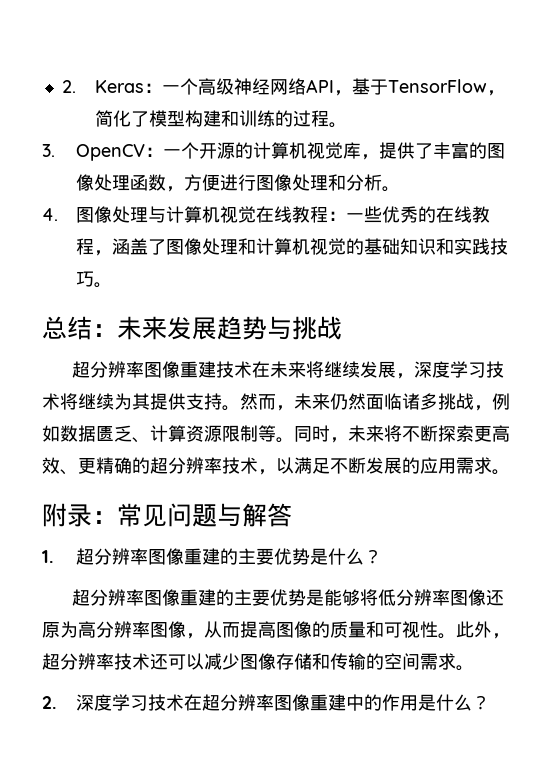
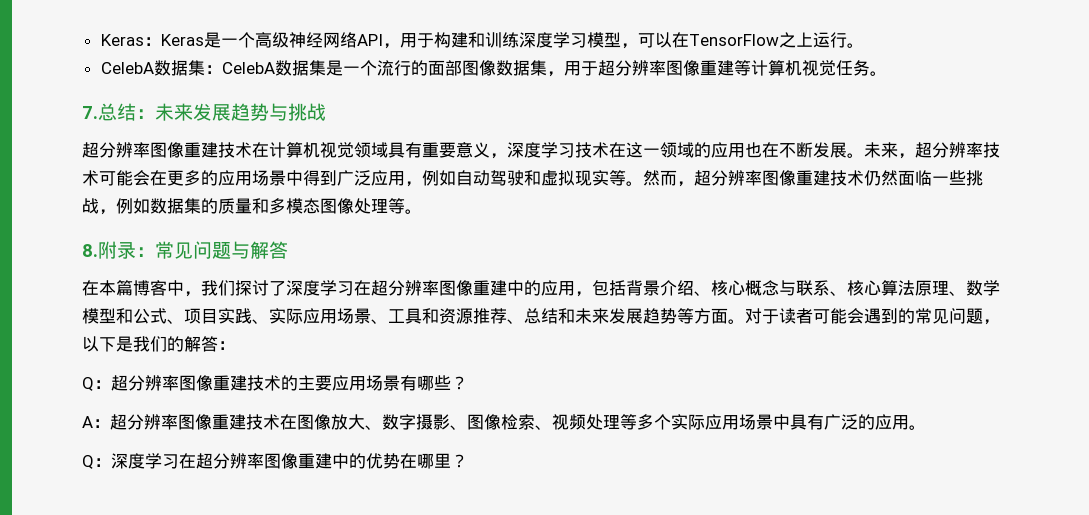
[61,80,163,93] 2. Keras： -> [100,32,221,48] Keras：Keras是
[352,78,506,96] [95,110,348,128] [42,142,505,161] [75,174,400,192] [42,206,490,223] [75,238,508,256] [75,271,112,288] 基于TensorFlow，简化了模型构建和训练的过程。 // 3. OpenCV：一个开源的计算机视觉库，提供了丰富的图像处理函数，方便进行图像处理和分析。 // 4.图像处理与计算机视觉在线教程：一些优秀的在线教程，涵盖了图像处理和计算机视觉的基础知识和实践技巧。 // -> [399,32,864,49] [100,60,887,77] [82,106,98,119] 用于构建和训练深度学习模型，可以在TensorFlow之上运行。 // CelebA数据集：CelebA数据集是一个流行的面部图像数据集，用于超分辨率图像重建等计算机视觉任务。 // 7.
[270,361,505,379] [42,393,330,411] 未来将继续发展，深度学习技术将继续为其提供支持。然而，未来 -> [269,142,1000,159] [82,170,864,187] 计算机视觉领域具有重要意义，深度学习技术在这一领域的应用也在不断发展。未来，超分辨率技术可能会在更多的应用场景中得到广泛应用，例如自动驾驶和虚拟现实等。然而，超分辨率图像重建技术
[402,393,438,410] 诸多 -> [932,170,966,185] 一些
[96,425,510,443] [42,457,510,475] 匮乏、计算资源限制等。同时，未来将不断探索更高效、更精确的超分辨率技术，以满足不断发展的应用需求。 // -> [184,198,422,214] [82,244,98,257] 集的质量和多模态图像处理等。 // 8.
[42,548,382,565] [72,589,505,606] [42,621,510,639] [42,653,474,671] [42,694,472,711] 1.超分辨率图像重建的主要优势是什么？ // 超分辨率图像重建的主要优势是能够将低分辨率图像还原为高分辨率图像，从而提高图像的质量和可视性。此外，超分辨率技术还可以减少图像存储和传输的空间需求。 // 2.深度学习技术在超分辨率图像重建中的作用是什么 -> [82,280,1000,297] [82,308,1000,325] [82,336,235,352] [82,375,468,391] [82,414,926,430] [82,453,451,469] 在本篇博客中，我们探讨了深度学习在超分辨率图像重建中的应用，包括背景介绍、核心概念与联系、核心算法原理、数学模型和公式、项目实践、实际应用场景、工具和资源推荐、总结和未来发展趋势等方面。对于读者可能会遇到的常见问题，以下是我们的解答： // Q：超分辨率图像重建技术的主要应用场景有哪些？ // A：超分辨率图像重建技术在图像放大、数字摄影、图像检索、视频处理等多个实际应用场景中具有广泛的应用。 // Q：深度学习在超分辨率图像重建中的优势在哪里

